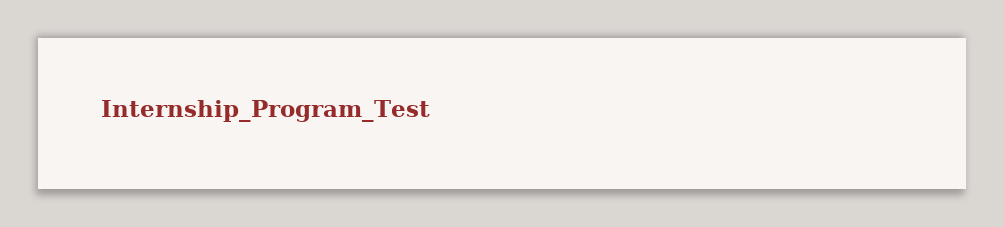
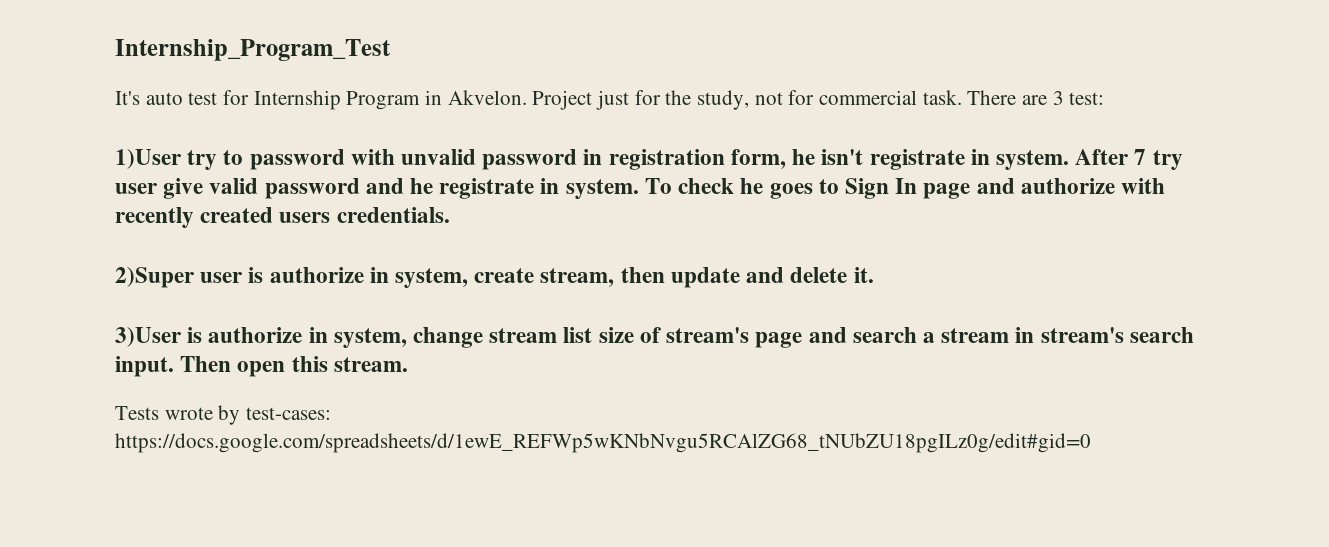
(430, 111) none -> [115,90,1105,110] [115,149,1183,170] [115,178,1165,199] [115,207,450,228] [115,267,874,288] [115,327,1194,348] [115,356,408,377] [115,405,332,425] [115,433,1091,453] // It's auto test for Internship Program in Akvelon. Project just for the study, not for commercial task. There are 3 test: // 1)User try to password with unvalid password in registration form, he isn't registrate in system. After 7 try user give valid password and he registrate in system. To check he goes to Sign In page and authorize with recently created users credentials. // 2)Super user is authorize in system, create stream, then update and delete it. // 3)User is authorize in system, change stream list size of stream's page and search a stream in stream's search input. Then open this stream. // Tests wrote by test-cases: https://docs.google.com/spreadsheets/d/1ewE_REFWp5wKNbNvgu5RCAlZG68_tNUbZU18pgILz0g/edit#gid=0

